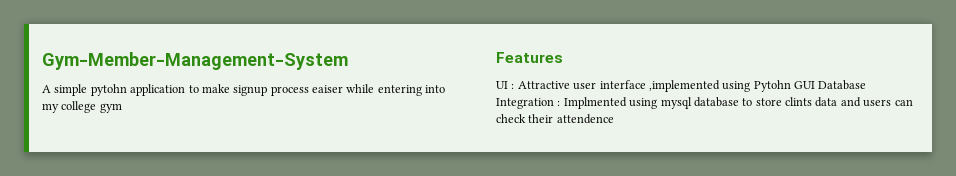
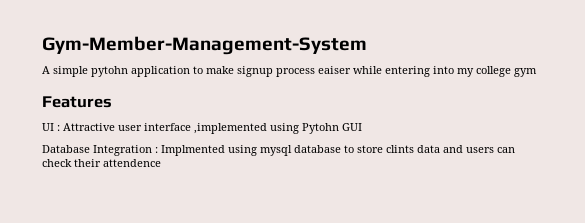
(815, 85) none -> (362, 127) //

